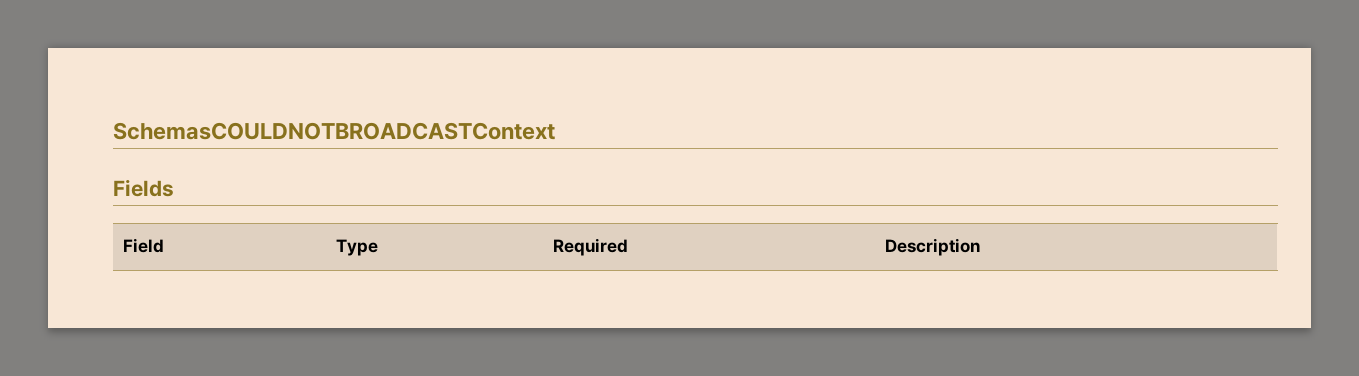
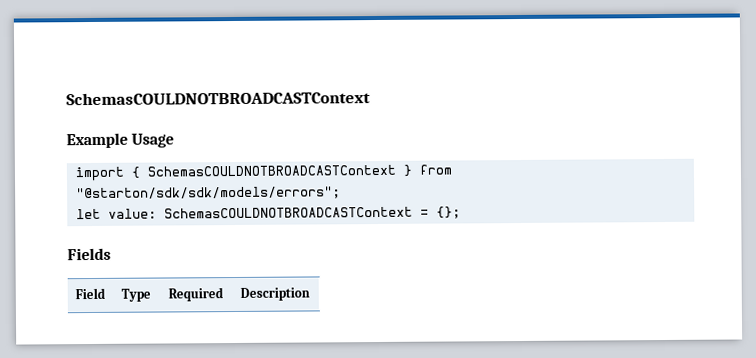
[113,122,555,140] SchemasCOULDNOTBROADCASTContext -> [66,91,371,106] [66,132,175,149] [74,164,452,182] [75,186,341,201] [75,206,461,220] SchemasCOULDNOTBROADCASTContext // Example Usage // import { SchemasCOULDNOTBROADCASTContext } from "@starton/sdk/sdk/models/errors"; // let value: SchemasCOULDNOTBROADCASTContext = {};

